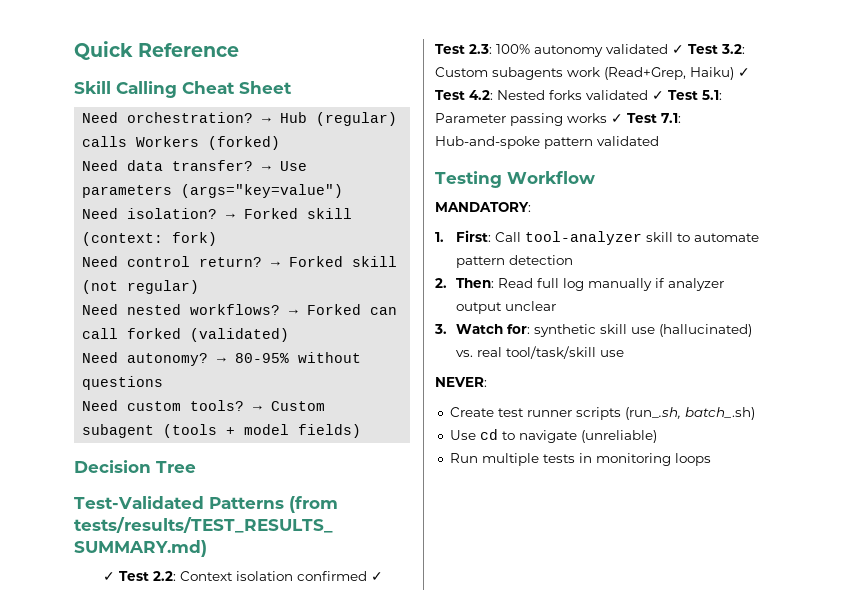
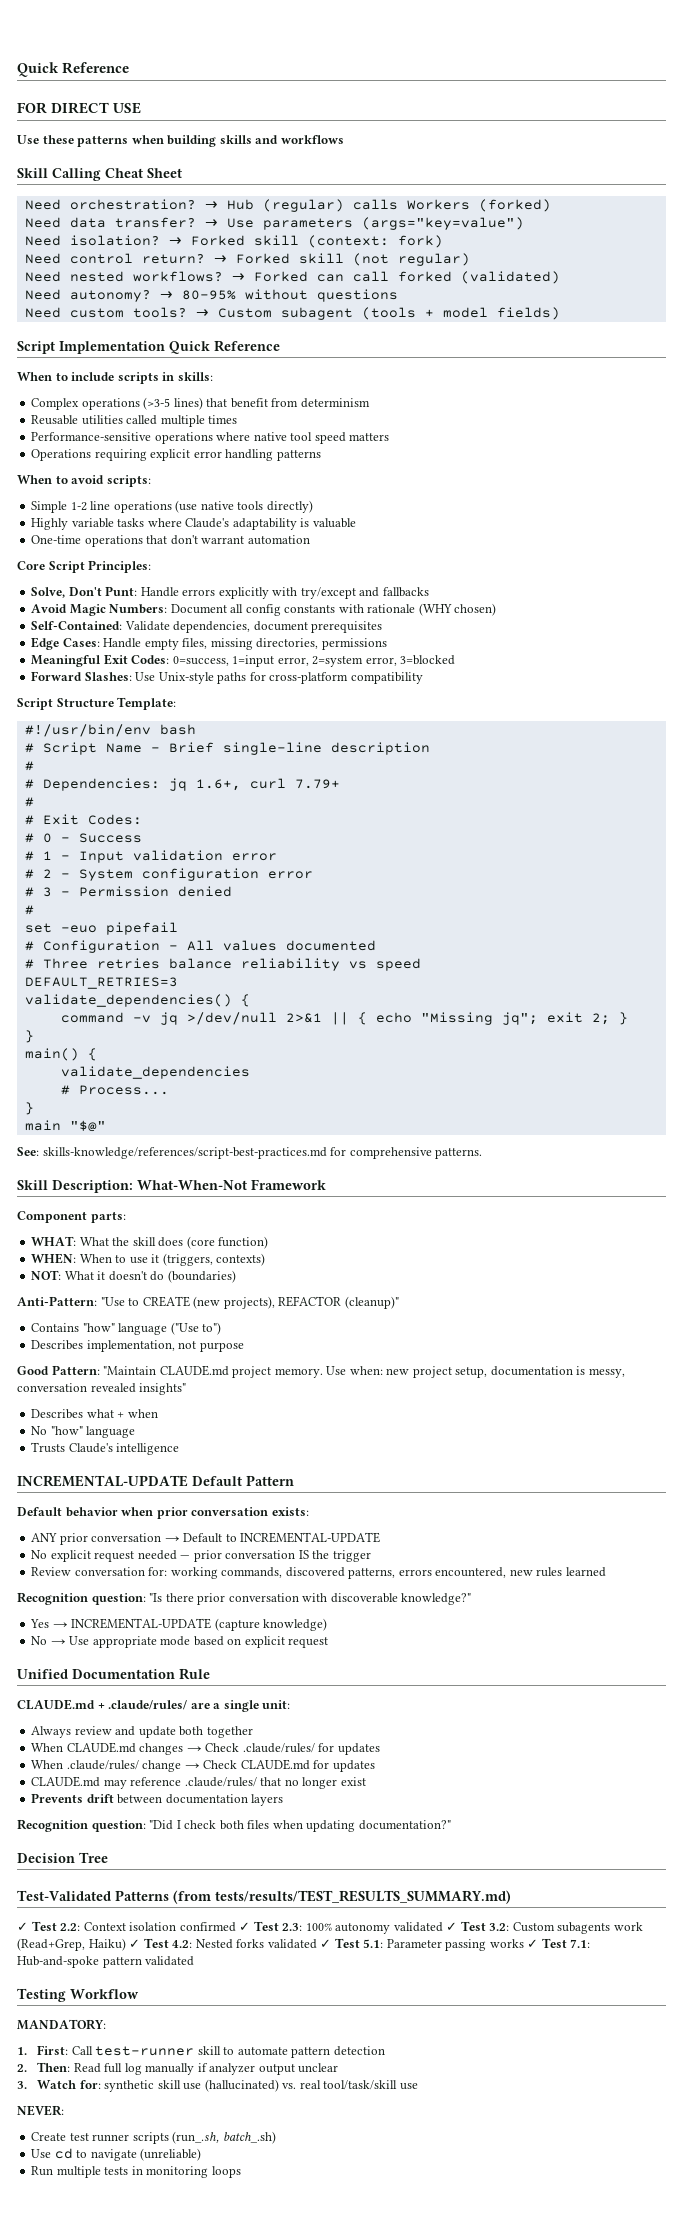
[74,41,240,60] Quick Reference -> [17,62,130,77] [17,102,142,114] [17,135,344,147] Quick Reference // FOR DIRECT USE // Use these patterns when building skills and workflows
(362, 431) none -> [17,340,280,354] [17,372,213,384] [31,397,370,410] [31,415,238,427] [31,432,390,444] [31,449,321,461] [17,475,151,487] [31,500,313,513] [31,518,356,530] [31,535,310,547] [17,560,152,573] [31,586,429,599] [31,603,497,616] [31,621,383,633] [31,637,387,650] [31,654,456,667] [31,671,423,684] [17,697,177,710] [24,724,196,737] [24,742,430,755] [24,761,34,771] [24,778,340,791] [24,797,34,807] [24,814,142,825] [24,833,142,843] [24,850,277,863] [24,868,313,881] [24,886,232,897] [24,905,34,915] [24,922,178,935] [24,940,376,953] [24,958,421,971] [24,977,178,989] [24,994,250,1007] [60,1012,628,1025] [24,1030,34,1043] [24,1048,97,1061] [60,1066,250,1079] [60,1085,169,1095] [24,1102,34,1115] [24,1120,106,1132] [17,1147,483,1159] [17,1179,326,1193] [17,1211,126,1223] [31,1236,269,1249] [31,1253,266,1266] [31,1270,236,1283] [17,1296,399,1309] [31,1322,222,1335] [31,1340,244,1352] [17,1365,625,1378] [17,1383,187,1395] [31,1409,158,1419] [31,1426,136,1438] [31,1442,180,1455] [17,1475,294,1487] [17,1507,309,1519] [31,1532,381,1545] [31,1550,371,1562] [31,1567,606,1579] [17,1592,472,1605] [30,1618,328,1631] [31,1636,329,1648] [17,1668,210,1680] [17,1699,291,1712] [31,1726,253,1738] [31,1742,380,1755] [31,1759,375,1772] [31,1776,366,1789] [31,1793,284,1806] [17,1819,451,1832] // Script Implementation Quick Reference // When to include scripts in skills: // Complex operations (>3-5 lines) that benefit from determinism // Reusable utilities called multiple times // Performance-sensitive operations where native tool speed matters // Operations requiring explicit error handling patterns // When to avoid scripts: // Simple 1-2 line operations (use native tools directly) // Highly variable tasks where Claude's adaptability is valuable // One-time operations that don't warrant automation // Core Script Principles: // Solve, Don't Punt: Handle errors explicitly with try/except and fallbacks // Avoid Magic Numbers: Document all config constants with rationale (WHY chosen) // Self-Contained: Validate dependencies, document prerequisites // Edge Cases: Handle empty files, missing directories, permissions // Meaningful Exit Codes: 0=success, 1=input error, 2=system error, 3=blocked // Forward Slashes: Use Unix-style paths for cross-platform compatibility // Script Structure Template: // #!/usr/bin/env bash // # Script Name - Brief single-line description // # // # Dependencies: jq 1.6+, curl 7.79+ // # // # Exit Codes: // # 0 - Success // # 1 - Input validation error // # 2 - System configuration error // # 3 - Permission denied // # // set -euo pipefail // # Configuration - All values documented // # Three retries balance reliability vs speed // DEFAULT_RETRIES=3 // validate_dependencies() { // command -v jq >/dev/null 2>&1 || { echo "Missing jq"; exit 2; } // } // main() { // validate_dependencies // # Process... // } // main "$@" // See: skills-knowledge/references/script-best-practices.md for comprehensive patterns. // Skill Description: What-When-Not Framework // Component parts: // WHAT: What the skill does (core function) // WHEN: When to use it (triggers, contexts) // NOT: What it doesn't do (boundaries) // Anti-Pattern: "Use to CREATE (new projects), REFACTOR (cleanup)" // Contains "how" language ("Use to") // Describes implementation, not purpose // Good Pattern: "Maintain CLAUDE.md project memory. Use when: new project setup, documentation is messy, conversation revealed insights" // Describes what + when // No "how" language // Trusts Claude's intelligence // INCREMENTAL-UPDATE Default Pattern // Default behavior when prior conversation exists: // ANY prior conversation → Default to INCREMENTAL-UPDATE // No explicit request needed — prior conversation IS the trigger // Review conversation for: working commands, discovered patterns, errors encountered, new rules learned // Recognition question: "Is there prior conversation with discoverable knowledge?" // Yes → INCREMENTAL-UPDATE (capture knowledge) // No → Use appropriate mode based on explicit request // Unified Documentation Rule // CLAUDE.md + .claude/rules/ are a single unit: // Always review and update both together // When CLAUDE.md changes → Check .claude/rules/ for updates // When .claude/rules/ change → Check CLAUDE.md for updates // CLAUDE.md may reference .claude/rules/ that no longer exist // Prevents drift between documentation layers // Recognition question: "Did I check both files when updating documentation?"
[524,231,642,245] tool-analyzer -> [95,2046,195,2056] test-runner

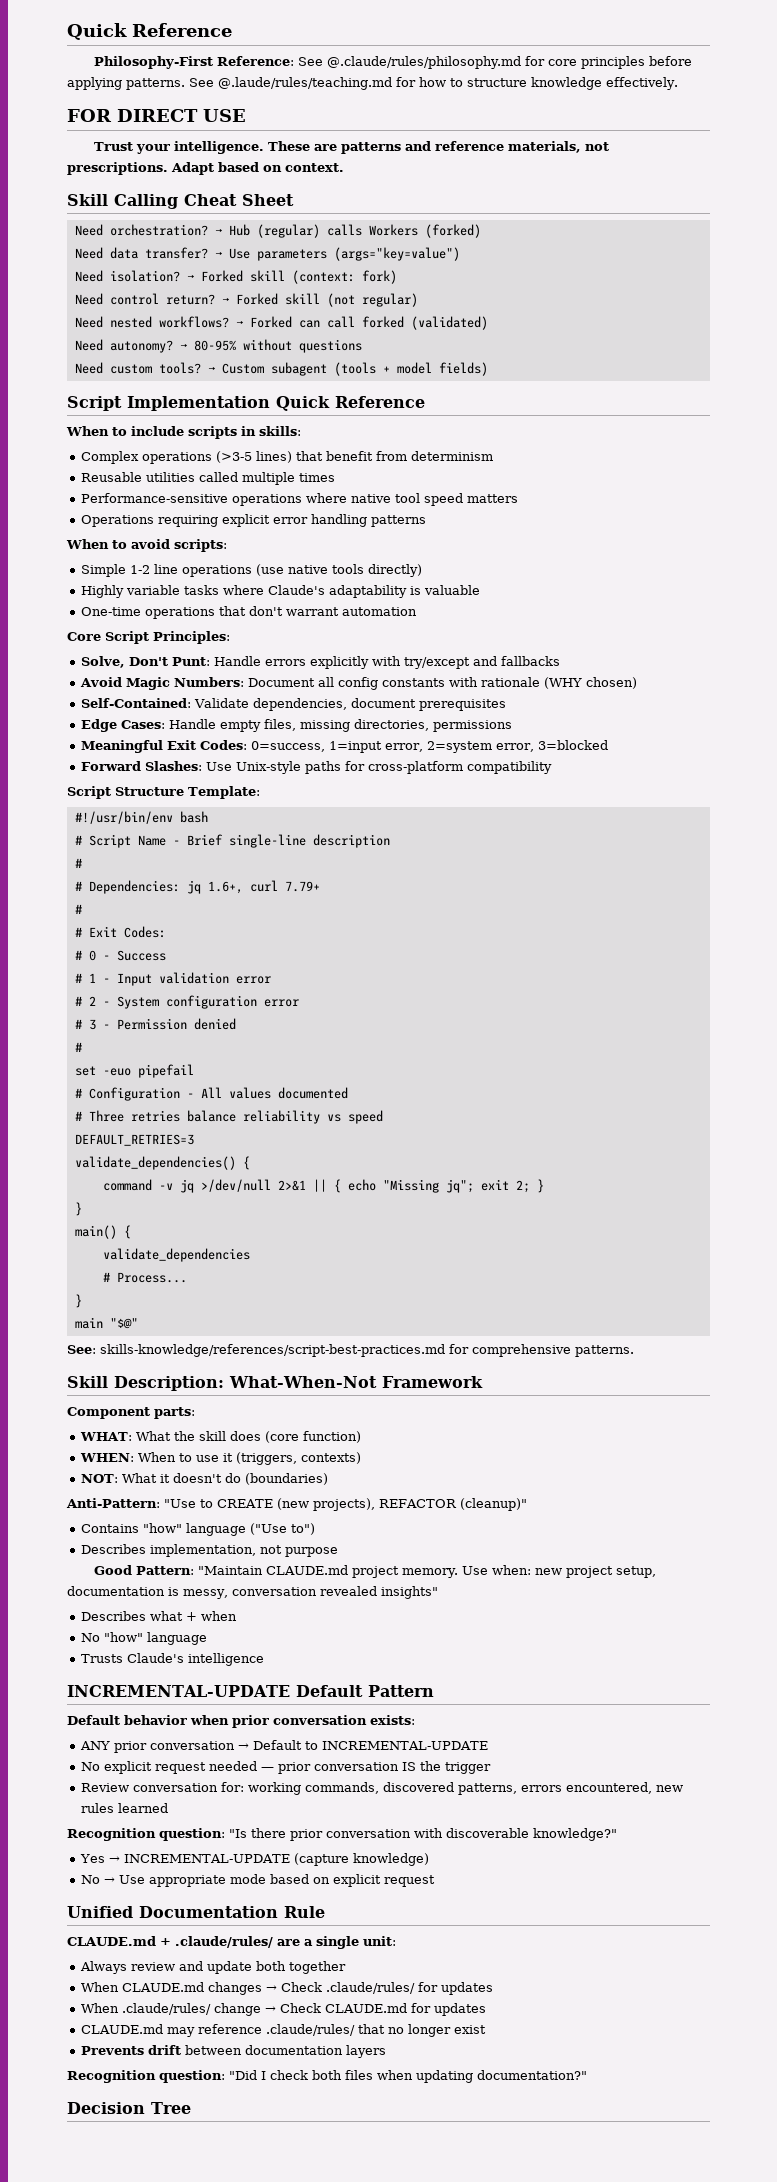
[17,62,130,77] [17,102,142,114] [17,135,344,147] Quick Reference // FOR DIRECT USE // Use these patterns when building skills and workflows -> [67,23,232,40] [93,56,693,69] [67,77,678,90] [67,109,246,122] [93,141,609,154] [67,162,344,175] Quick Reference // Philosophy-First Reference: See @.claude/rules/philosophy.md for core principles before applying patterns. See @.laude/rules/teaching.md for how to structure knowledge effectively. // FOR DIRECT USE // Trust your intelligence. These are patterns and reference materials, not prescriptions. Adapt based on context.
[17,1890,511,1904] [17,1921,643,1934] [17,1938,591,1951] [17,1956,195,1968] [17,1988,139,2002] [17,2019,106,2030] [17,2045,385,2058] [17,2062,339,2075] [17,2079,418,2092] [17,2105,64,2116] [31,2131,276,2144] [31,2148,202,2161] [31,2166,241,2178] // Test-Validated Patterns (from tests/results/TEST_RESULTS_SUMMARY.md) // ✓ Test 2.2: Context isolation confirmed ✓ Test 2.3: 100% autonomy validated ✓ Test 3.2: Custom subagents work (Read+Grep, Haiku) ✓ Test 4.2: Nested forks validated ✓ Test 5.1: Parameter passing works ✓ Test 7.1: Hub-and-spoke pattern validated // Testing Workflow // MANDATORY: // 1. First: Call test-runner skill to automate pattern detection // 2. Then: Read full log manually if analyzer output unclear // 3. Watch for: synthetic skill use (hallucinated) vs. real tool/task/skill use // NEVER: // Create test runner scripts (run_.sh, batch_.sh) // Use cd to navigate (unreliable) // Run multiple tests in monitoring loops -> (191, 2108) none

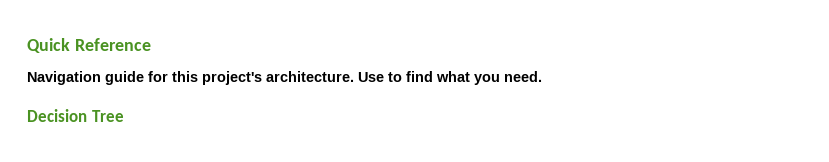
[67,23,232,40] [93,56,693,69] [67,77,678,90] [67,109,246,122] [93,141,609,154] [67,162,344,175] [67,194,294,209] [74,224,481,238] [74,247,460,261] [74,270,397,284] [74,293,418,307] [74,316,488,330] [74,339,362,353] [74,362,488,376] [67,396,425,411] [66,426,301,439] [80,451,493,464] [80,472,335,485] [80,493,518,506] [80,514,426,527] [66,539,227,552] [80,564,422,577] [80,585,480,598] [80,606,417,619] [67,631,230,644] [80,656,560,669] [79,677,637,690] [80,698,506,711] [80,719,512,732] [80,740,608,753] [80,761,552,774] [67,786,260,799] [74,811,208,824] [74,834,390,848] [74,858,82,868] [74,880,320,894] [74,904,82,914] [74,926,166,938] [74,950,166,961] [74,972,271,986] [74,995,299,1009] [74,1018,236,1030] [74,1042,82,1052] [74,1064,194,1078] [74,1087,348,1101] [74,1110,383,1124] [74,1134,194,1146] [74,1156,250,1170] [102,1179,544,1193] [74,1202,82,1216] [74,1225,131,1239] [102,1248,250,1262] [102,1272,187,1283] [74,1294,82,1308] [74,1317,138,1329] [67,1344,634,1357] [67,1376,483,1391] [67,1407,195,1419] [79,1431,361,1443] [79,1452,361,1465] [80,1473,328,1485] [66,1498,527,1511] [80,1523,315,1536] [80,1544,338,1557] [93,1565,657,1578] [67,1586,438,1599] [80,1611,237,1621] [80,1632,207,1645] [80,1653,264,1666] [67,1685,434,1697] [67,1715,415,1728] [79,1740,488,1753] [80,1761,491,1774] [80,1782,683,1795] [80,1803,168,1813] [67,1828,617,1841] [79,1853,429,1866] [80,1874,435,1887] [67,1906,325,1918] [67,1936,396,1949] [79,1961,346,1974] [80,1982,493,1995] [80,2003,486,2016] [80,2024,486,2037] [80,2045,386,2058] [67,2070,587,2083] Quick Reference // Philosophy-First Reference: See @.claude/rules/philosophy.md for core principles before applying patterns. See @.laude/rules/teaching.md for how to structure knowledge effectively. // FOR DIRECT USE // Trust your intelligence. These are patterns and reference materials, not prescriptions. Adapt based on context. // Skill Calling Cheat Sheet // Need orchestration? → Hub (regular) calls Workers (forked) // Need data transfer? → Use parameters (args="key=value") // Need isolation? → Forked skill (context: fork) // Need control return? → Forked skill (not regular) // Need nested workflows? → Forked can call forked (validated) // Need autonomy? → 80-95% without questions // Need custom tools? → Custom subagent (tools + model fields) // Script Implementation Quick Reference // When to include scripts in skills: // Complex operations (>3-5 lines) that benefit from determinism // Reusable utilities called multiple times // Performance-sensitive operations where native tool speed matters // Operations requiring explicit error handling patterns // When to avoid scripts: // Simple 1-2 line operations (use native tools directly) // Highly variable tasks where Claude's adaptability is valuable // One-time operations that don't warrant automation // Core Script Principles: // Solve, Don't Punt: Handle errors explicitly with try/except and fallbacks // Avoid Magic Numbers: Document all config constants with rationale (WHY chosen) // Self-Contained: Validate dependencies, document prerequisites // Edge Cases: Handle empty files, missing directories, permissions // Meaningful Exit Codes: 0=success, 1=input error, 2=system error, 3=blocked // Forward Slashes: Use Unix-style paths for cross-platform compatibility // Script Structure Template: // #!/usr/bin/env bash // # Script Name - Brief single-line description // # // # Dependencies: jq 1.6+, curl 7.79+ // # // # Exit Codes: // # 0 - Success // # 1 - Input validation error // # 2 - System configuration error // # 3 - Permission denied // # // set -euo pipefail // # Configuration - All values documented // # Three retries balance reliability vs speed // DEFAULT_RETRIES=3 // validate_dependencies() { // command -v jq >/dev/null 2>&1 || { echo "Missing jq"; exit 2; } // } // main() { // validate_dependencies // # Process... // } // main "$@" // See: skills-knowledge/references/script-best-practices.md for comprehensive patterns. // Skill Description: What-When-Not Framework // Component parts: // WHAT: What the skill does (core function) // WHEN: When to use it (triggers, contexts) // NOT: What it doesn't do (boundaries) // Anti-Pattern: "Use to CREATE (new projects), REFACTOR (cleanup)" // Contains "how" language ("Use to") // Describes implementation, not purpose // Good Pattern: "Maintain CLAUDE.md project memory. Use when: new project setup, documentation is messy, conversation revealed insights" // Describes what + when // No "how" language // Trusts Claude's intelligence // INCREMENTAL-UPDATE Default Pattern // Default behavior when prior conversation exists: // ANY prior conversation → Default to INCREMENTAL-UPDATE // No explicit request needed — prior conversation IS the trigger // Review conversation for: working commands, discovered patterns, errors encountered, new rules learned // Recognition question: "Is there prior conversation with discoverable knowledge?" // Yes → INCREMENTAL-UPDATE (capture knowledge) // No → Use appropriate mode based on explicit request // Unified Documentation Rule // CLAUDE.md + .claude/rules/ are a single unit: // Always review and update both together // When CLAUDE.md changes → Check .claude/rules/ for updates // When .claude/rules/ change → Check CLAUDE.md for updates // CLAUDE.md may reference .claude/rules/ that no longer exist // Prevents drift between documentation layers // Recognition question: "Did I check both files when updating documentation?" -> [27,38,151,53] [27,71,542,85] Quick Reference // Navigation guide for this project's architecture. Use to find what you need.

